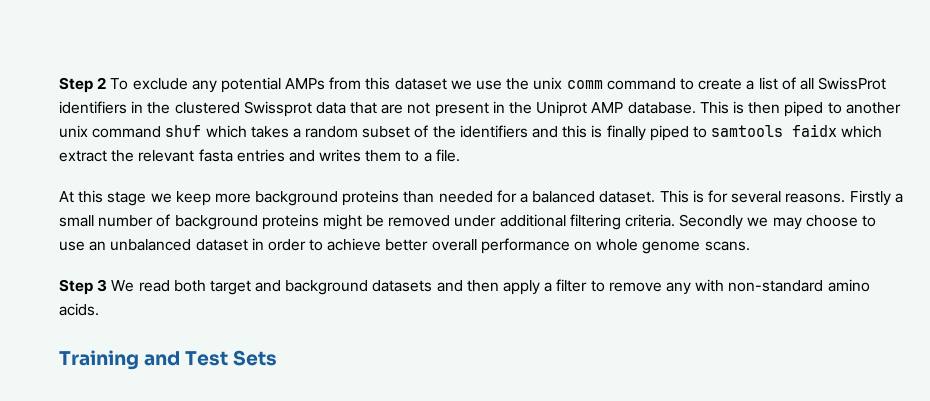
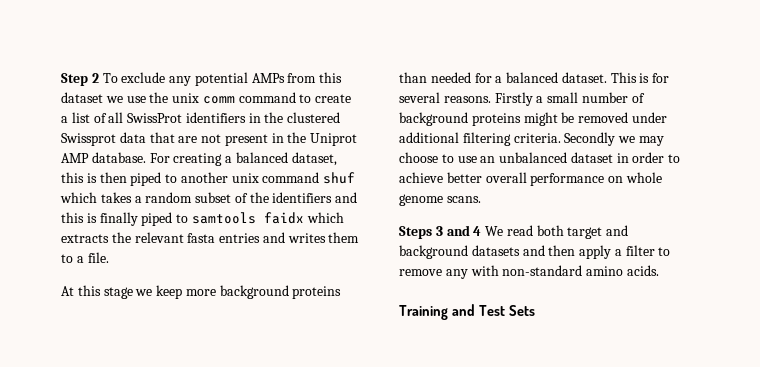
[699,101,729,114] This -> [149,152,337,166] [61,172,84,183] For creating a balanced dataset, this
[59,150,107,162] extract -> [61,234,109,243] extracts
[59,279,108,295] Step 3 -> [399,225,482,239] Steps 3 and 4

